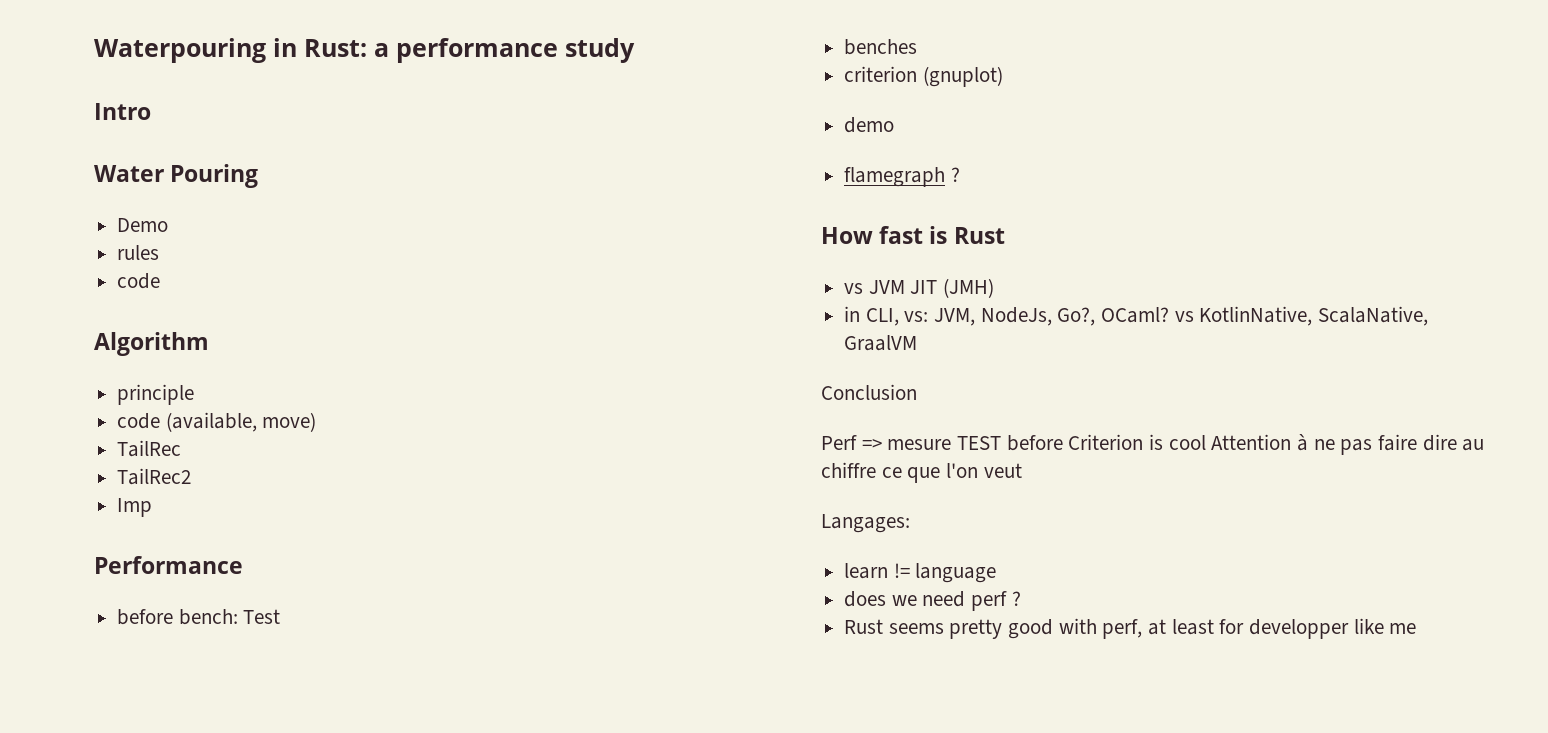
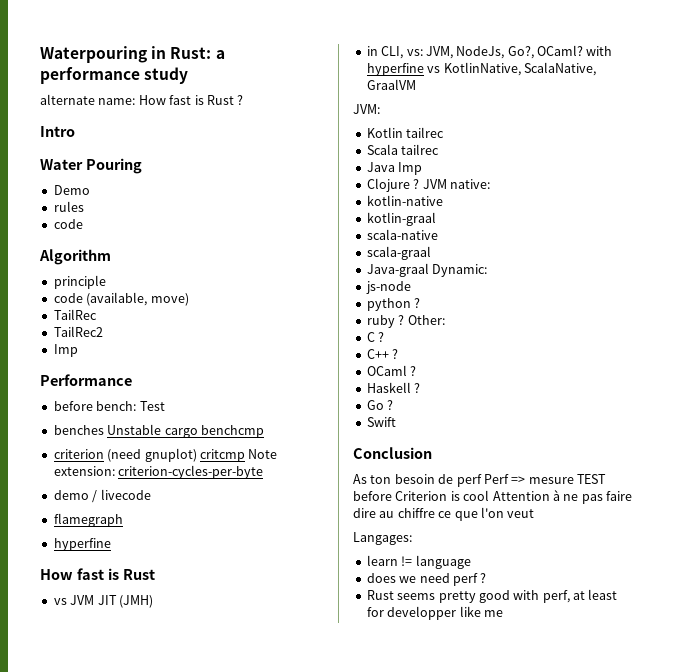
(635, 50) none -> [40,94,244,105] // alternate name: How fast is Rust ?
[844,66,1003,87] // criterion (gnuplot) -> [107,424,264,438] [53,448,278,462] [53,465,264,479] Unstable cargo benchcmp // criterion (need gnuplot) critcmp Note extension: criterion-cycles-per-byte
(895, 125) none -> [92,489,151,503] / livecode
[950,167,960,182] ? -> [53,538,111,551] // hyperfine
(1170, 315) none -> [586,46,613,56] [366,63,424,76] with hyperfine
[821,384,917,400] Conclusion // -> [353,104,380,114] [366,127,445,138] [366,144,440,155] [366,162,423,175] [366,178,490,192] [366,195,443,206] [366,212,436,226] [366,229,438,240] [366,246,431,260] [366,263,488,277] [365,281,411,294] [366,298,421,311] [366,315,445,328] [366,332,385,342] [366,349,399,359] [366,365,417,376] [366,382,421,393] [366,400,394,410] [366,417,396,427] [353,447,432,459] [353,474,482,487] JVM: // Kotlin tailrec // Scala tailrec // Java Imp // Clojure ? JVM native: // kotlin-native // kotlin-graal // scala-native // scala-graal // Java-graal Dynamic: // js-node // python ? // ruby ? Other: // C ? // C++ ? // OCaml ? // Haskell ? // Go ? // Swift // Conclusion // As ton besoin de perf

